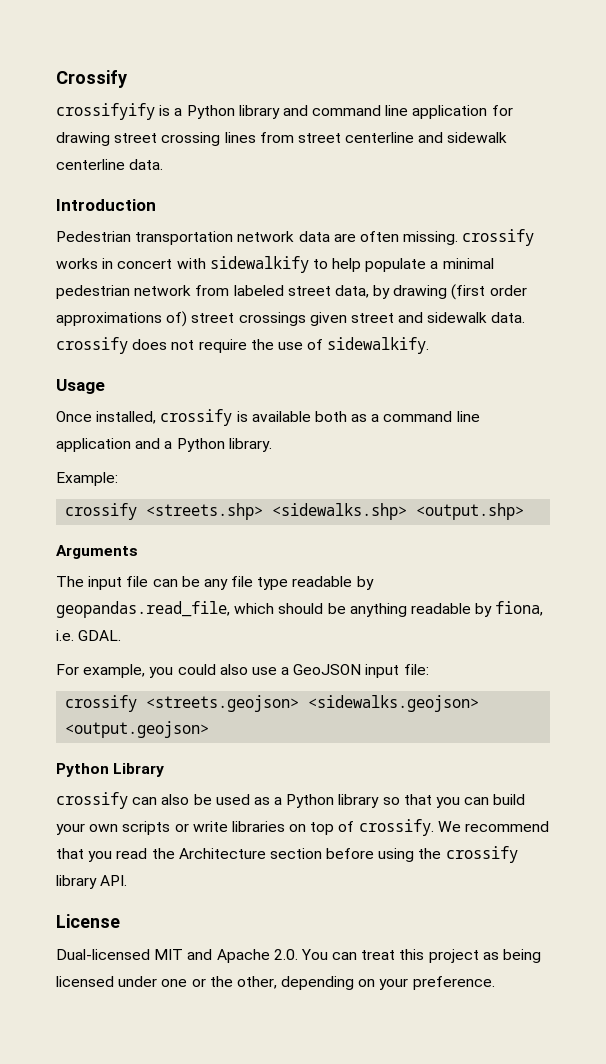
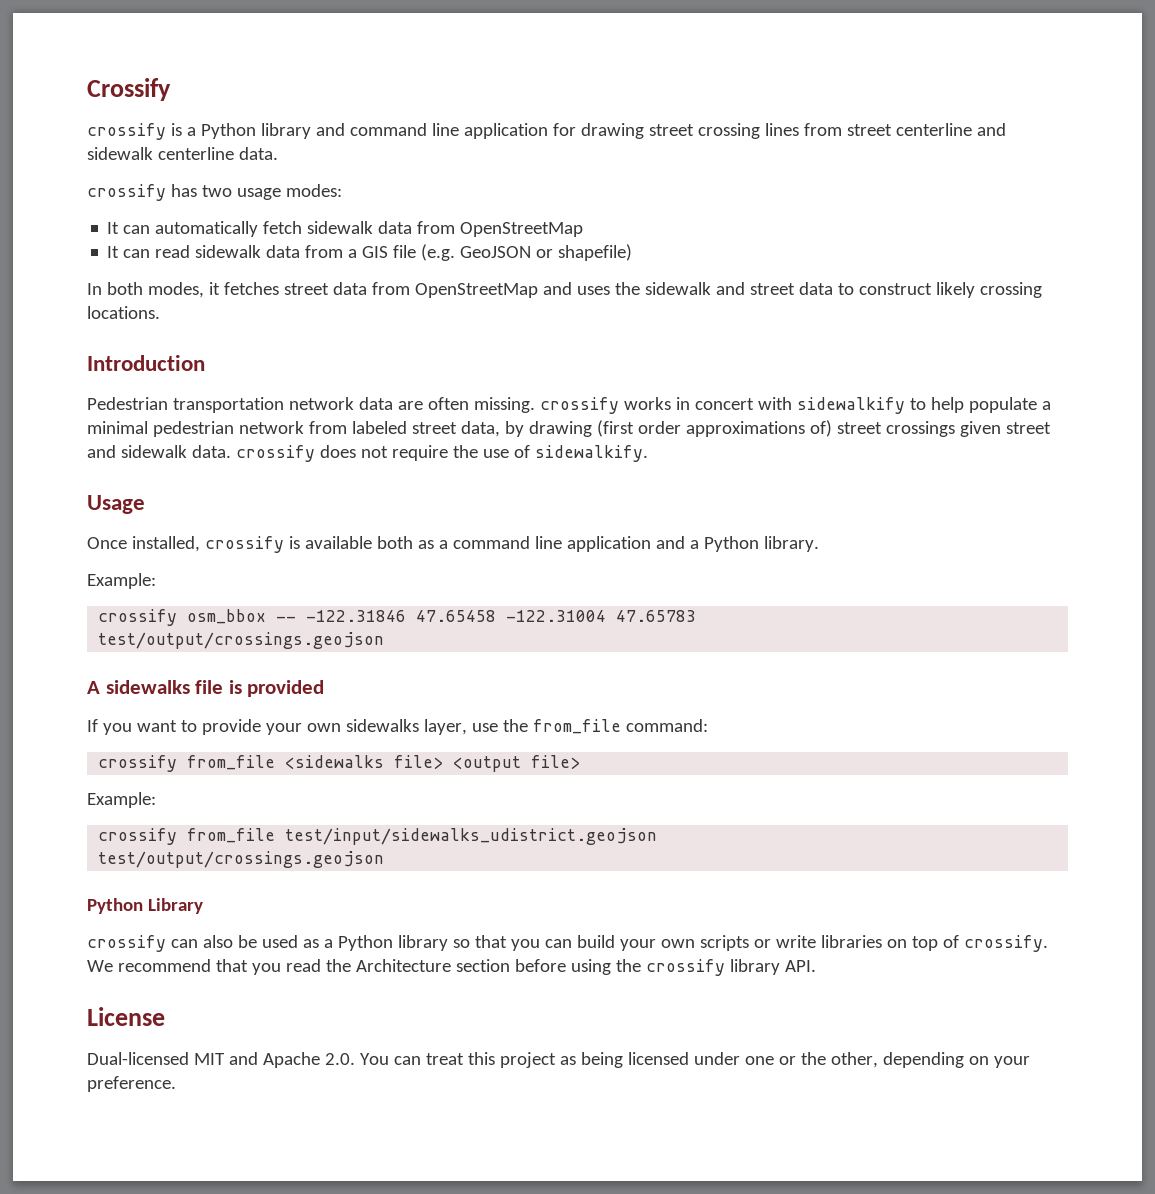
[56,103,155,120] crossifyify -> [87,123,166,140] crossify
(164, 164) none -> [87,184,342,201] [107,221,584,237] [107,244,633,261] [87,282,1042,298] [87,306,160,319] // crossify has two usage modes: // It can automatically fetch sidewalk data from OpenStreetMap // It can read sidewalk data from a GIS file (e.g. GeoJSON or shapefile) // In both modes, it fetches street data from OpenStreetMap and uses the sidewalk and street data to construct likely crossing locations.
[146,503,525,520] [56,545,138,559] [56,576,374,590] [56,601,544,618] [56,630,122,641] [56,664,429,678] [65,695,480,712] [65,721,210,738] <streets.shp> <sidewalks.shp> <output.shp> // Arguments // The input file can be any file type readable by geopandas.read_file, which should be anything readable by fiona, i.e. GDAL. // For example, you could also use a GeoJSON input file: // crossify <streets.geojson> <sidewalks.geojson> <output.geojson> -> [187,609,697,624] [98,632,385,649] [87,680,325,697] [87,719,708,735] [98,755,581,772] [87,792,156,808] [98,828,658,845] [98,851,385,868] osm_bbox -- -122.31846 47.65458 -122.31004 47.65783 // test/output/crossings.geojson // A sidewalks file is provided // If you want to provide your own sidewalks layer, use the from_file command: // crossify from_file <sidewalks file> <output file> // Example: // crossify from_file test/input/sidewalks_udistrict.geojson // test/output/crossings.geojson

